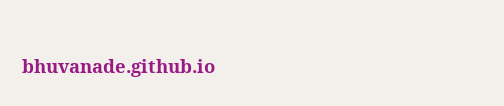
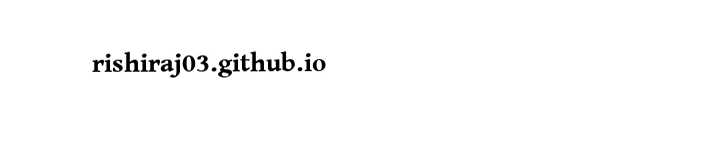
[22,59,215,77] bhuvanade.github.io -> [91,51,327,78] rishiraj03.github.io

